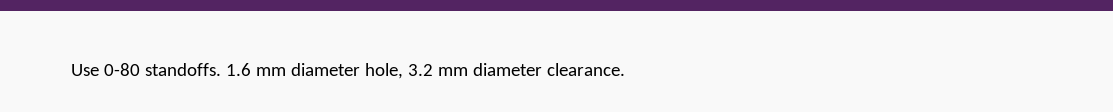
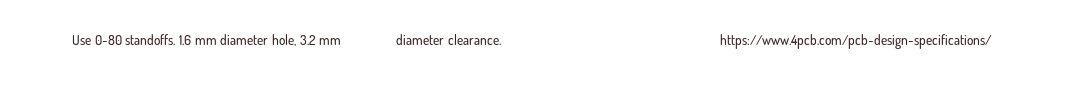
(625, 69) none -> [720,34,992,49] https://www.4pcb.com/pcb-design-specifications/

